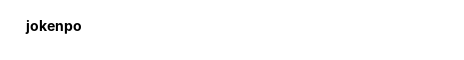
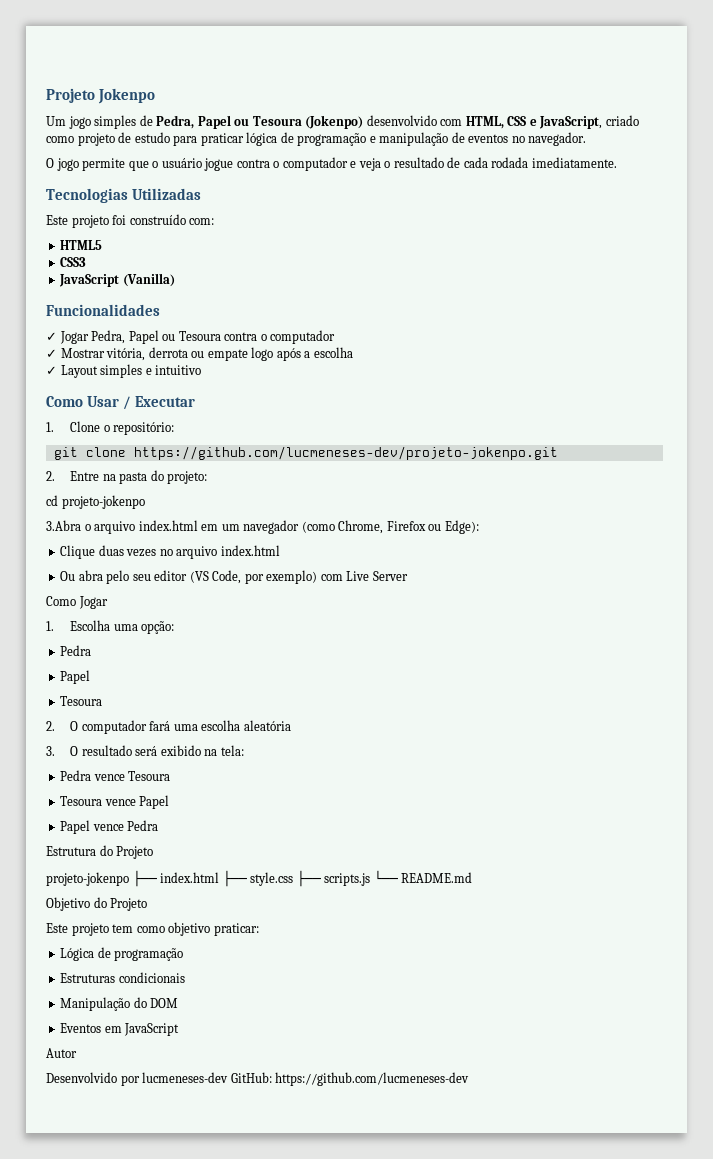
[25,19,82,34] jokenpo -> [46,88,156,104] [46,115,639,129] [46,132,587,146] [46,157,617,171] [46,188,201,203] [46,214,215,228] [60,240,103,250] [60,257,87,267] [59,273,175,287] [46,304,160,316] [46,330,336,344] [46,347,353,361] [46,364,202,378] [46,396,195,410] [46,421,175,435] [53,446,558,460] [46,470,208,484] [46,495,145,509] [46,520,479,534] [60,545,280,559] [60,570,408,584] [46,596,108,609] [46,620,175,634] [60,645,92,656] [60,670,91,684] [60,696,103,706] [46,720,291,734] [46,745,244,756] [60,770,171,781] [60,795,170,809] [60,820,159,834] [46,845,154,859] [46,870,473,887] [46,897,148,911] [46,922,259,936] [60,947,184,961] [60,972,185,983] [60,997,179,1011] [60,1023,180,1036] [46,1048,77,1058] [46,1072,470,1086] Projeto Jokenpo // Um jogo simples de Pedra, Papel ou Tesoura (Jokenpo) desenvolvido com HTML, CSS e JavaScript, criado como projeto de estudo para praticar lógica de programação e manipulação de eventos no navegador. // O jogo permite que o usuário jogue contra o computador e veja o resultado de cada rodada imediatamente. // Tecnologias Utilizadas // Este projeto foi construído com: // HTML5 // CSS3 // JavaScript (Vanilla) // Funcionalidades // ✓ Jogar Pedra, Papel ou Tesoura contra o computador // ✓ Mostrar vitória, derrota ou empate logo após a escolha // ✓ Layout simples e intuitivo // Como Usar / Executar // 1. Clone o repositório: // git clone https://github.com/lucmeneses-dev/projeto-jokenpo.git // 2. Entre na pasta do projeto: // cd projeto-jokenpo // 3.Abra o arquivo index.html em um navegador (como Chrome, Firefox ou Edge): // Clique duas vezes no arquivo index.html // Ou abra pelo seu editor (VS Code, por exemplo) com Live Server // Como Jogar // 1. Escolha uma opção: // Pedra // Papel // Tesoura // 2. O computador fará uma escolha aleatória // 3. O resultado será exibido na tela: // Pedra vence Tesoura // Tesoura vence Papel // Papel vence Pedra // Estrutura do Projeto // projeto-jokenpo ├── index.html ├── style.css ├── scripts.js └── README.md // Objetivo do Projeto // Este projeto tem como objetivo praticar: // Lógica de programação // Estruturas condicionais // Manipulação do DOM // Eventos em JavaScript // Autor // Desenvolvido por lucmeneses-dev GitHub: https://github.com/lucmeneses-dev

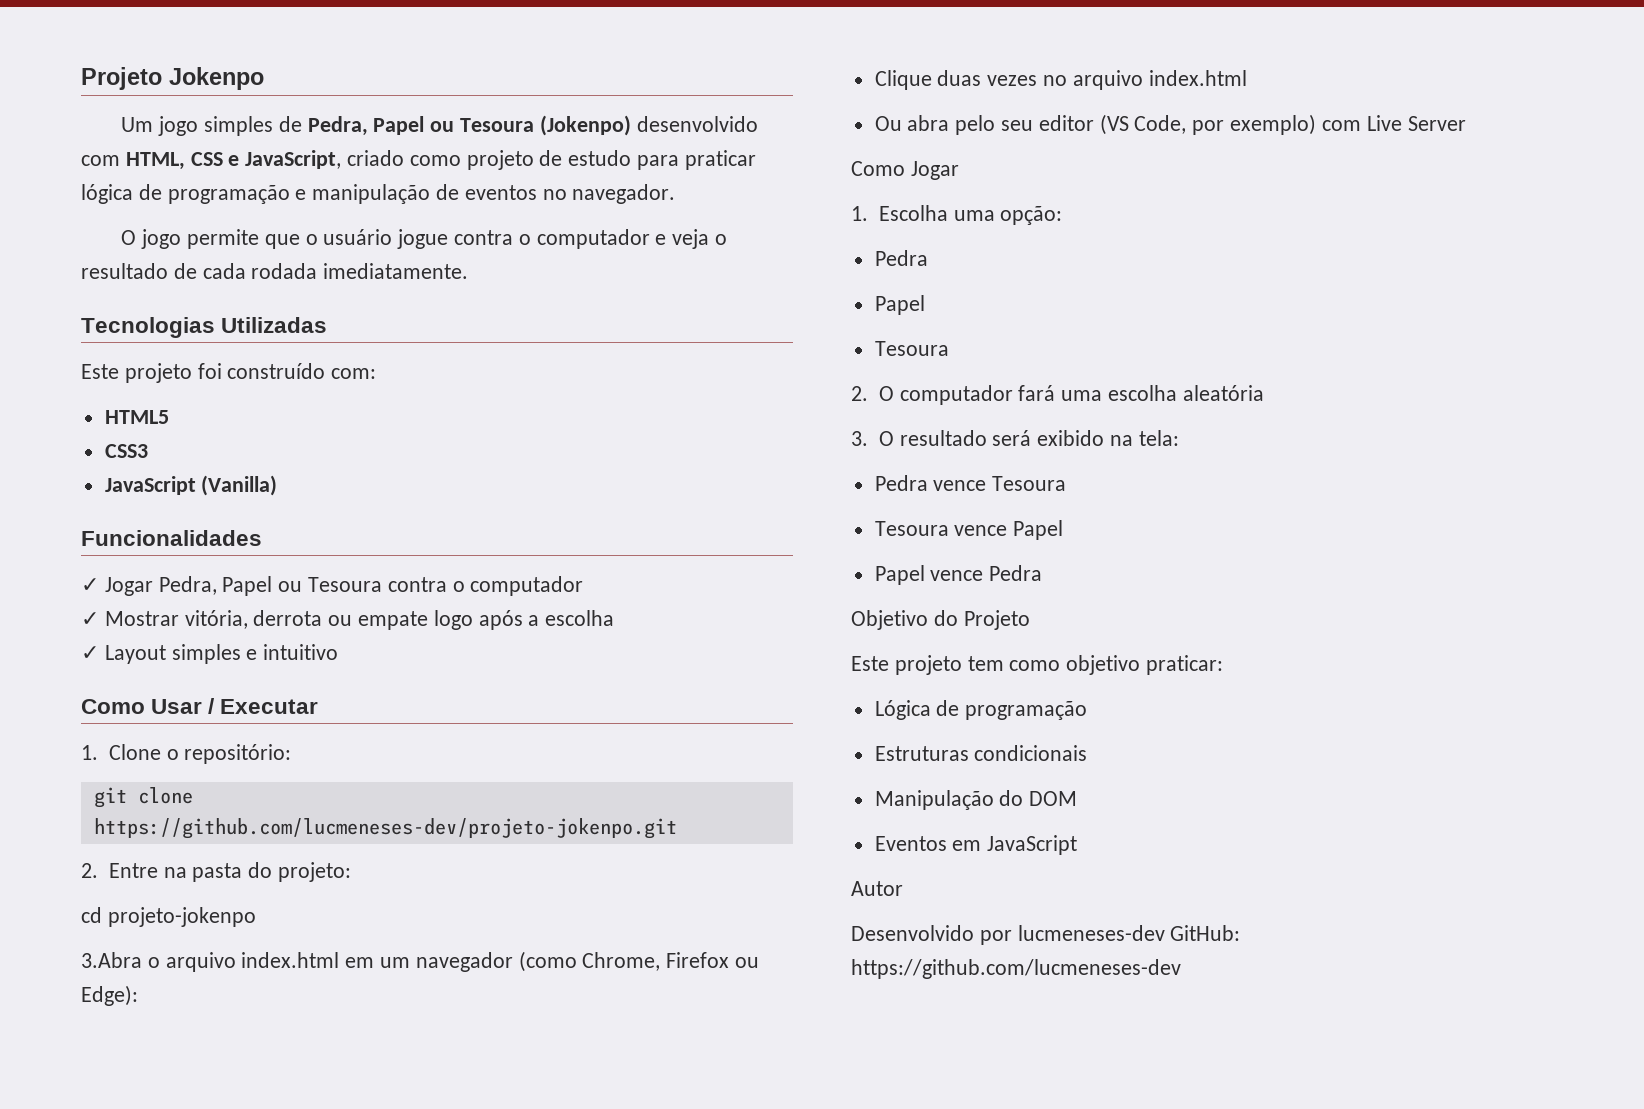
[46,845,154,859] [46,870,473,887] // Estrutura do Projeto // projeto-jokenpo ├── index.html ├── style.css ├── scripts.js └── README.md -> (1043, 573) none

